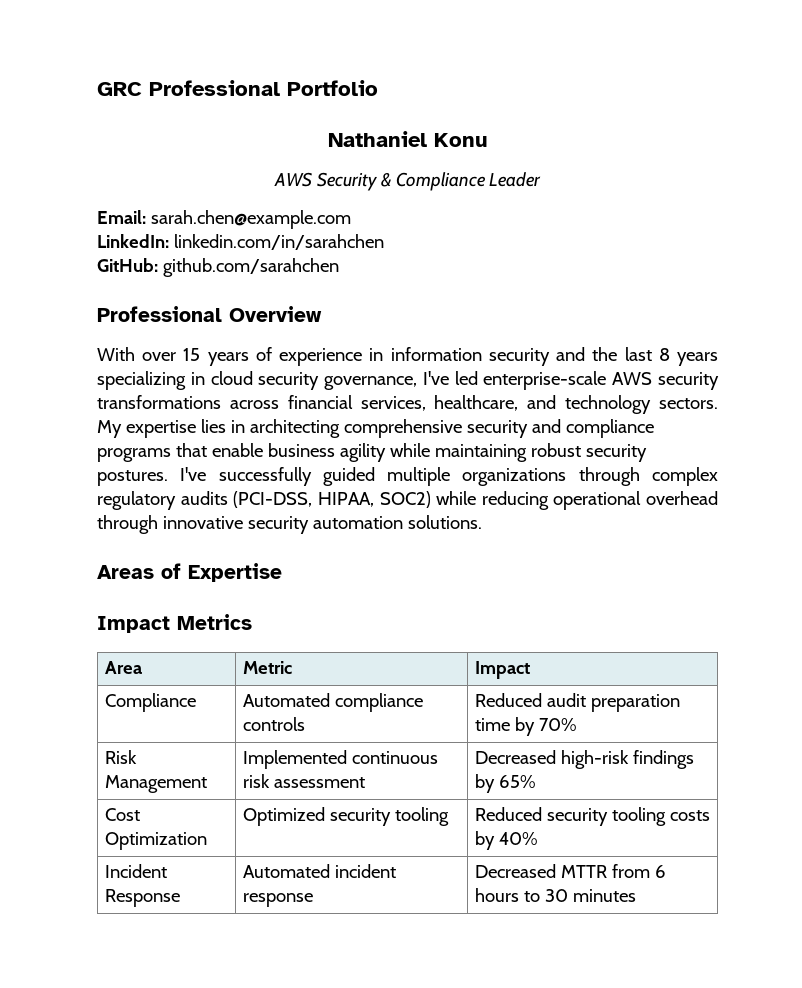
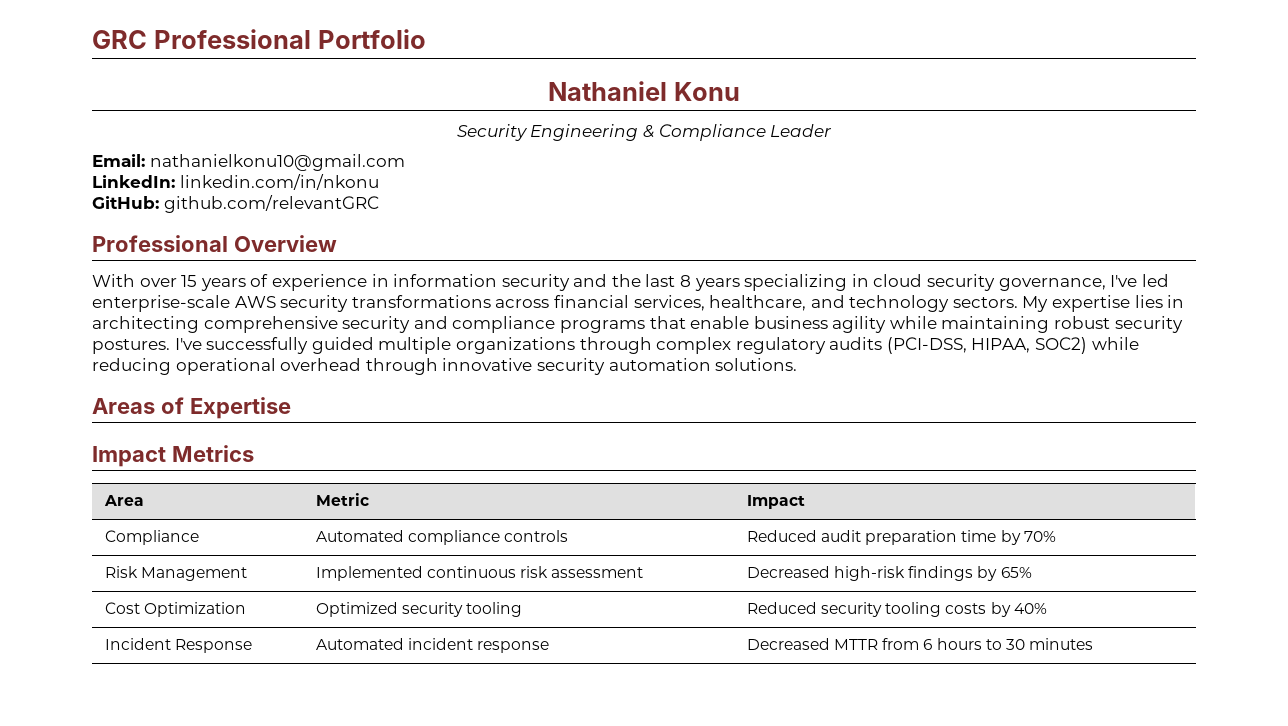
[273,172,377,191] AWS Security -> [456,124,639,141] Security Engineering
[150,210,351,229] sarah.chen@example.com -> [149,154,405,171] nathanielkonu10@gmail.com
[173,234,384,250] linkedin.com/in/sarahchen -> [179,174,379,190] linkedin.com/in/nkonu
[162,258,339,277] github.com/sarahchen -> [163,195,379,213] github.com/relevantGRC

